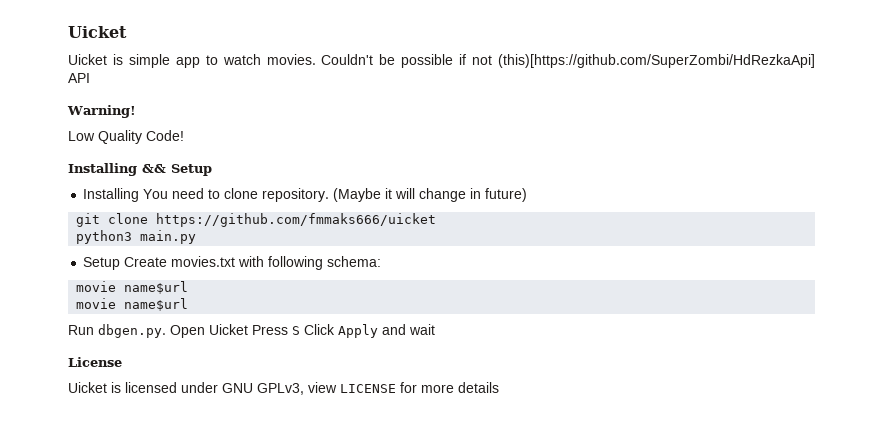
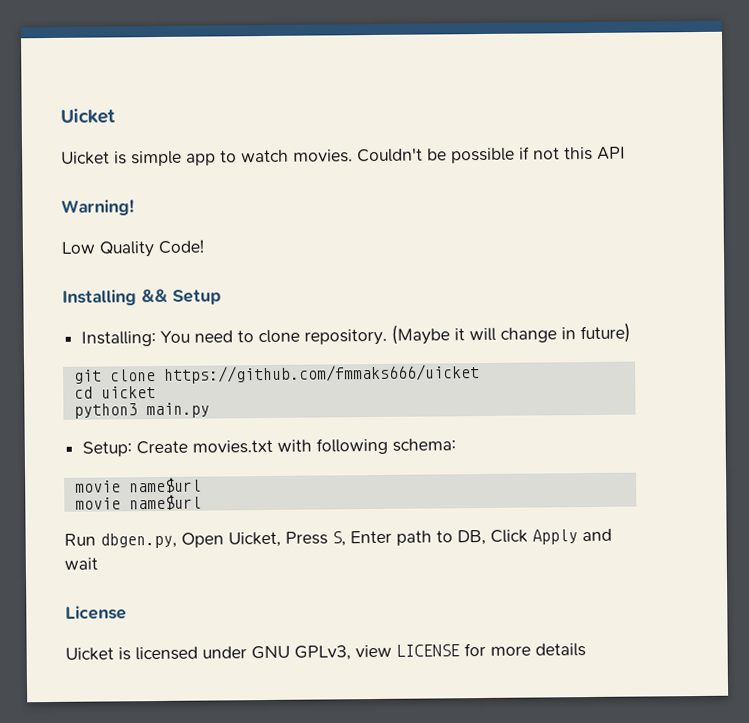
[498,54,815,68] (this)[https://github.com/SuperZombi/HdRezkaApi] -> [564,146,593,161] this
[83,188,140,202] Installing -> [81,331,157,347] Installing:
(437, 220) none -> [73,386,156,399] // cd uicket
[83,257,121,270] Setup -> [82,441,133,457] Setup:
[98,324,300,338] dbgen.py. Open Uicket Press S -> [100,529,486,549] dbgen.py, Open Uicket, Press S, Enter path to DB,

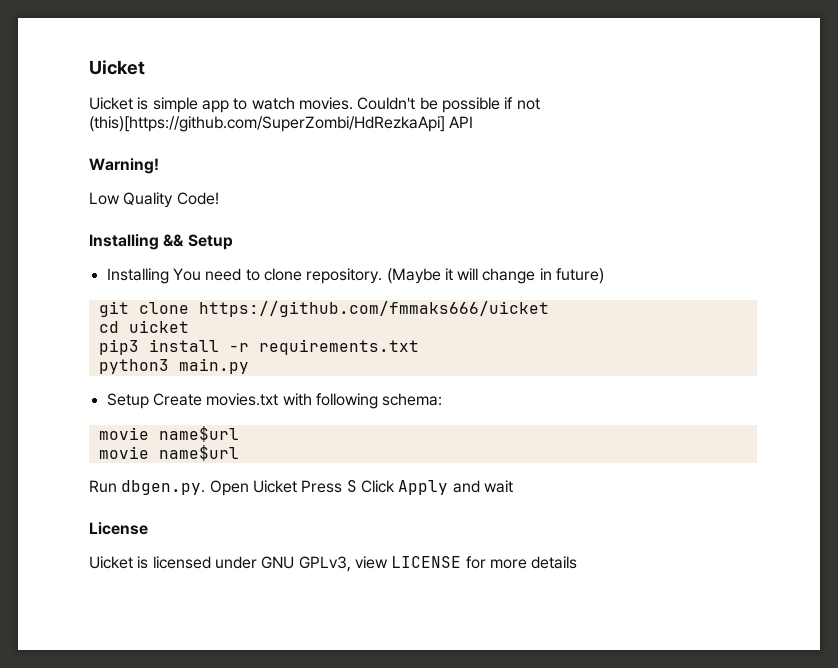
[564,146,593,161] this -> [89,116,445,132] (this)[https://github.com/SuperZombi/HdRezkaApi]
[81,331,157,347] Installing: -> [106,268,169,284] Installing
(156, 392) none -> [98,339,419,355] // pip3 install -r requirements.txt
[82,441,133,457] Setup: -> [106,393,149,409] Setup
[100,529,486,549] dbgen.py, Open Uicket, Press S, Enter path to DB, -> [121,480,357,496] dbgen.py. Open Uicket Press S

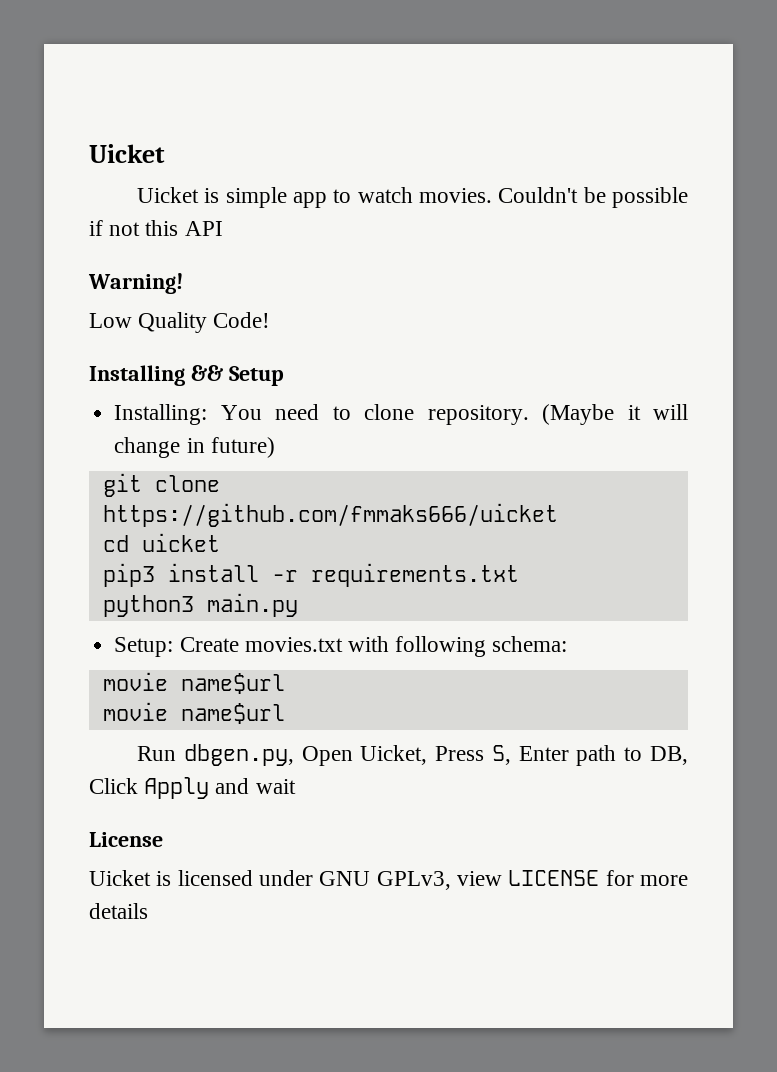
[89,116,445,132] (this)[https://github.com/SuperZombi/HdRezkaApi] -> [145,220,179,236] this
[106,268,169,284] Installing -> [114,404,208,425] Installing:
[106,393,149,409] Setup -> [114,637,174,657] Setup:
[121,480,357,496] dbgen.py. Open Uicket Press S -> [183,744,688,766] dbgen.py, Open Uicket, Press S, Enter path to DB,

